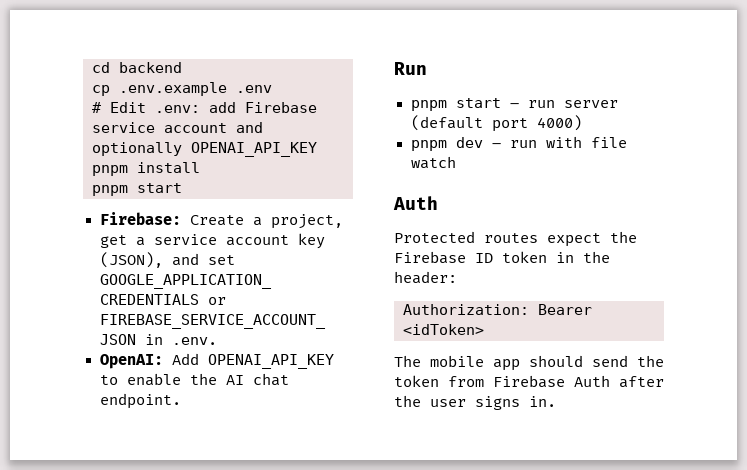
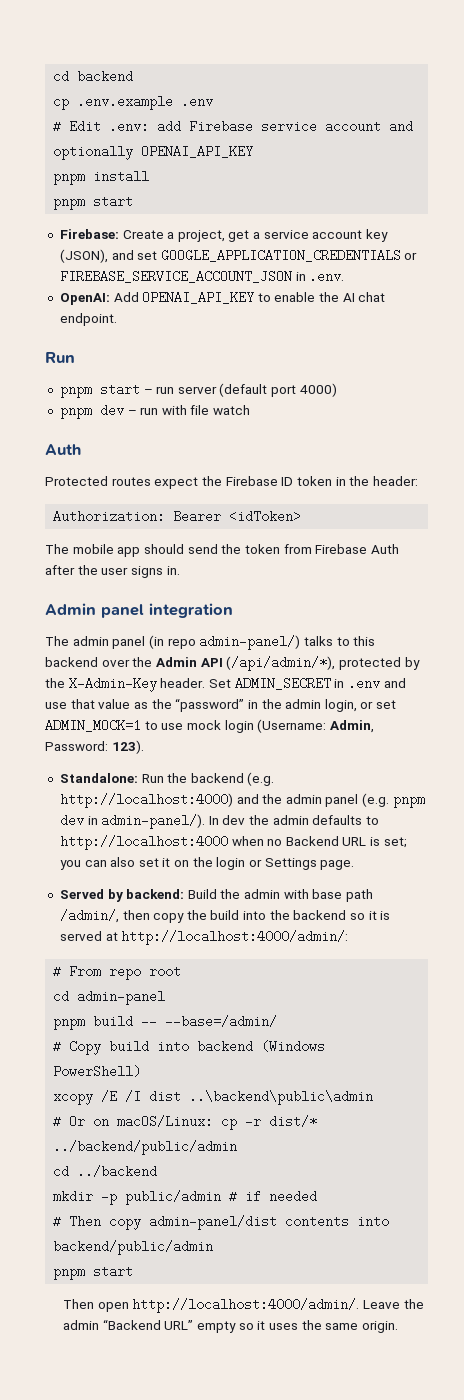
(556, 401) none -> [45,603,233,618] [45,635,376,650] [45,656,420,671] [45,677,406,692] [45,698,397,712] [45,719,374,733] [45,740,144,754] [59,772,275,786] [59,793,425,808] [59,814,380,829] [59,835,407,850] [59,857,355,870] [59,889,374,902] [59,909,391,923] [59,930,349,945] [53,965,182,980] [53,990,166,1005] [53,1015,278,1030] [53,1040,326,1055] [53,1065,142,1078] [53,1090,374,1105] [53,1115,318,1130] [53,1140,238,1155] [53,1165,158,1178] [53,1190,318,1205] [53,1215,390,1230] [53,1240,214,1255] [53,1265,134,1280] [62,1298,424,1313] [62,1319,398,1333] // Admin panel integration // The admin panel (in repo admin-panel/) talks to this backend over the Admin API (/api/admin/*), protected by the X-Admin-Key header. Set ADMIN_SECRET in .env and use that value as the “password” in the admin login, or set ADMIN_MOCK=1 to use mock login (Username: Admin, Password: 123). // Standalone: Run the backend (e.g. http://localhost:4000) and the admin panel (e.g. pnpm dev in admin-panel/). In dev the admin defaults to http://localhost:4000 when no Backend URL is set; you can also set it on the login or Settings page. // Served by backend: Build the admin with base path /admin/, then copy the build into the backend so it is served at http://localhost:4000/admin/: // # From repo root // cd admin-panel // pnpm build -- --base=/admin/ // # Copy build into backend (Windows PowerShell) // xcopy /E /I dist ..\backend\public\admin // # Or on macOS/Linux: cp -r dist/* ../backend/public/admin // cd ../backend // mkdir -p public/admin # if needed // # Then copy admin-panel/dist contents into backend/public/admin // pnpm start // Then open http://localhost:4000/admin/. Leave the admin “Backend URL” empty so it uses the same origin.

